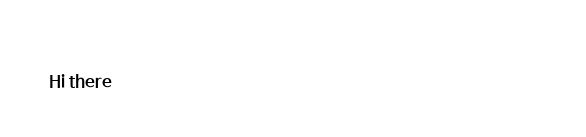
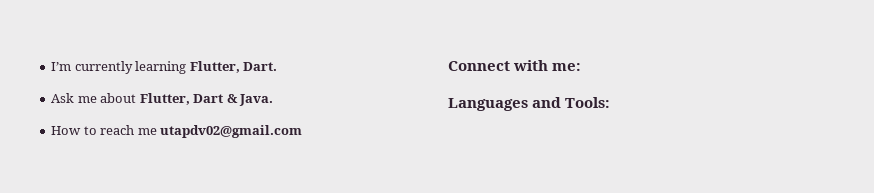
[49,74,113,88] Hi there -> [51,61,278,74] [51,93,274,106] [51,125,303,138] [448,60,582,71] [448,97,611,111] I’m currently learning Flutter, Dart. // Ask me about Flutter, Dart & Java. // How to reach me utapdv02@gmail.com // Connect with me: // Languages and Tools:

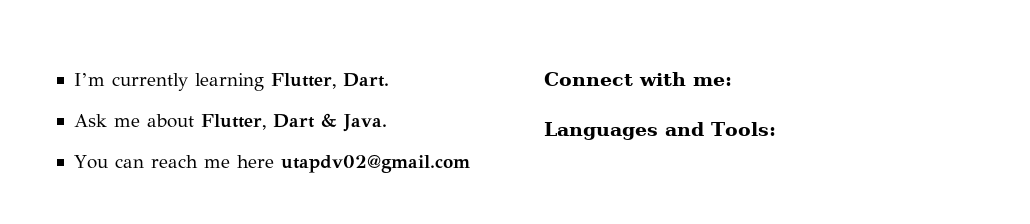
[51,126,97,135] How to -> [73,155,144,169] You can
(157, 131) none -> [236,155,274,168] here

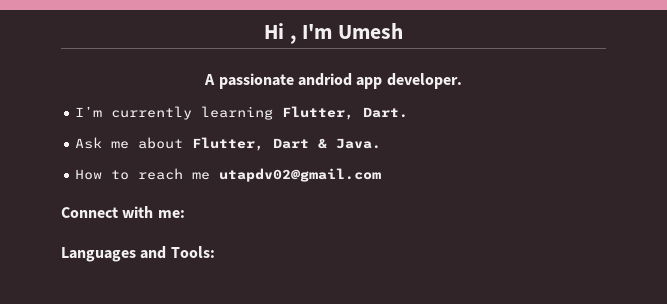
(73, 79) none -> [264,23,403,44] [204,73,462,89] Hi , I'm Umesh // A passionate andriod app developer. //
[73,155,144,169] You can -> [75,169,130,180] How to
[236,155,274,168] here -> (211, 176) none

